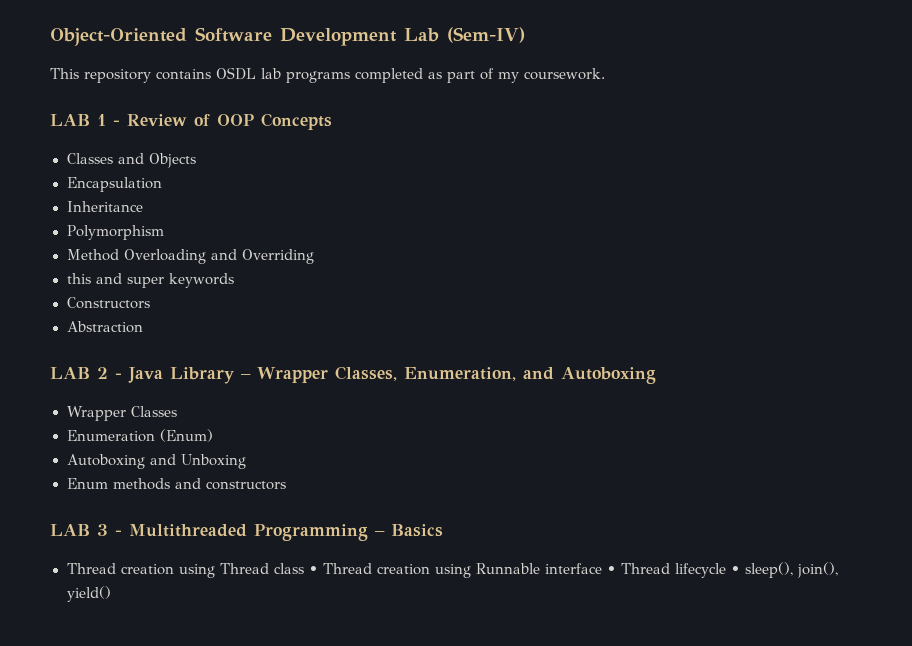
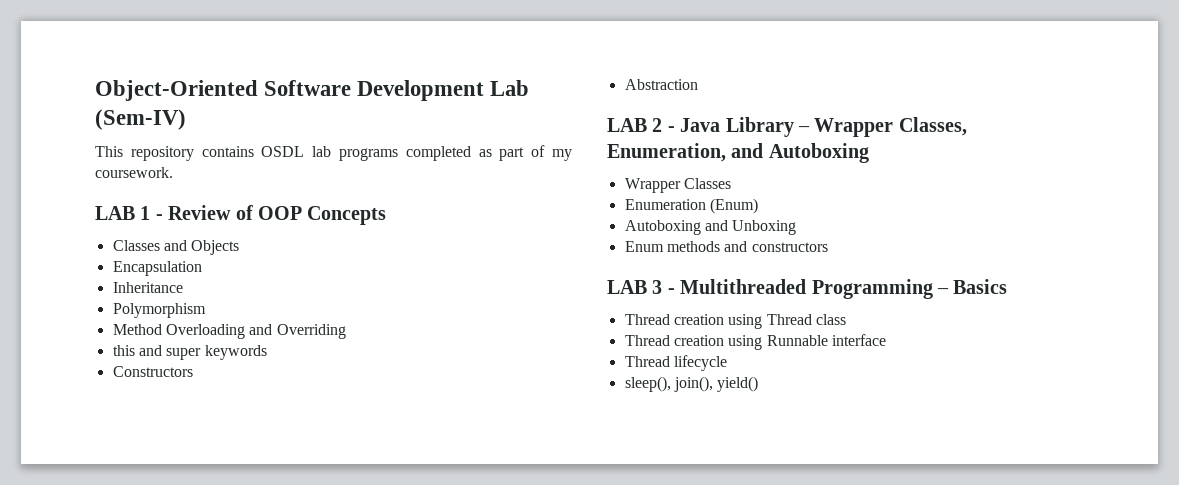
[308,566,318,574] • -> (846, 319) //
[606,566,616,574] • -> (886, 340) //
[730,566,740,574] • -> (727, 363) //

